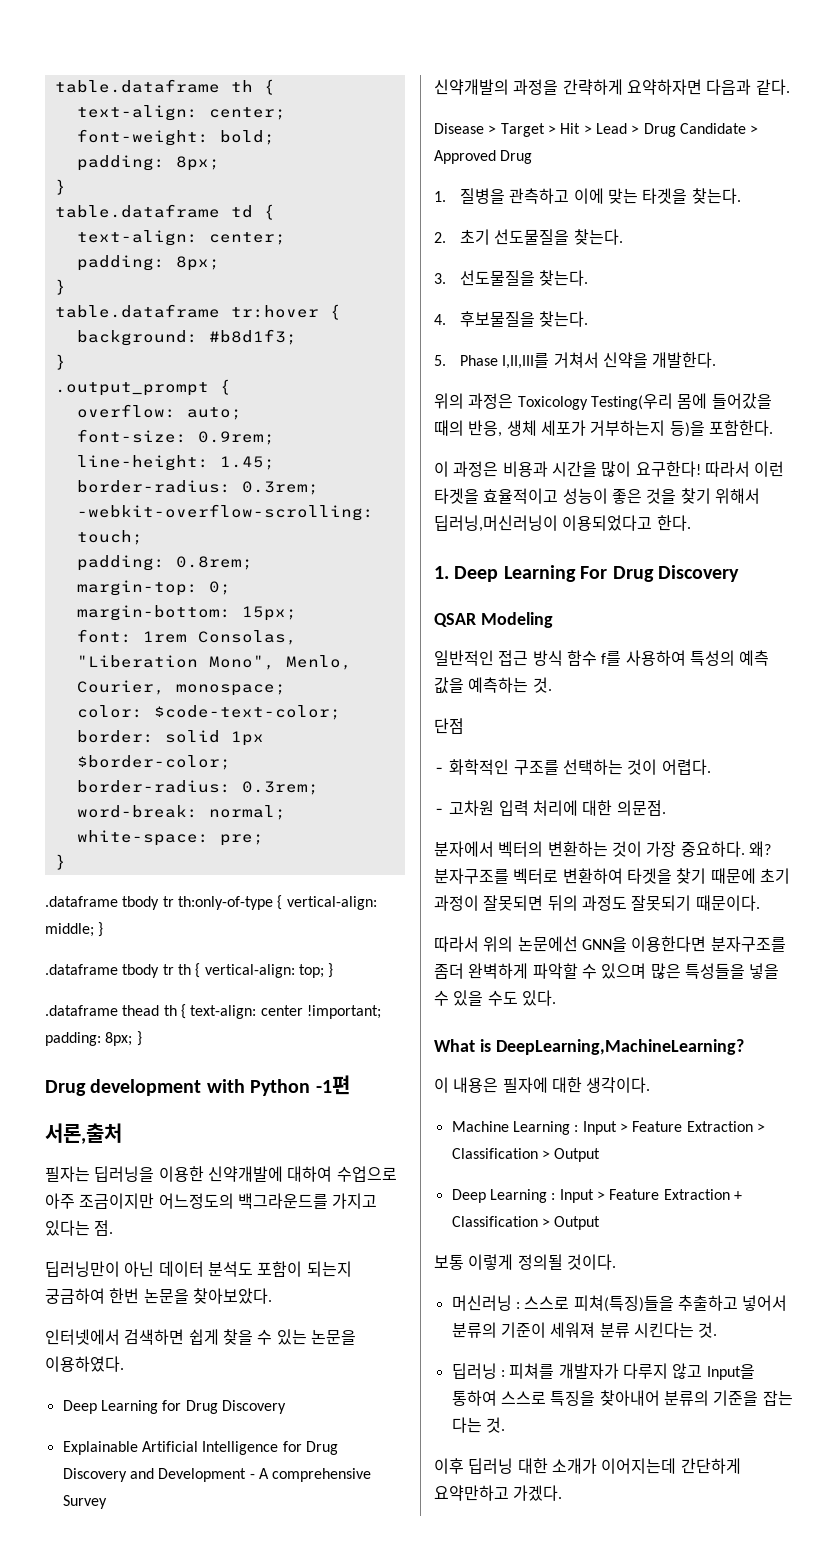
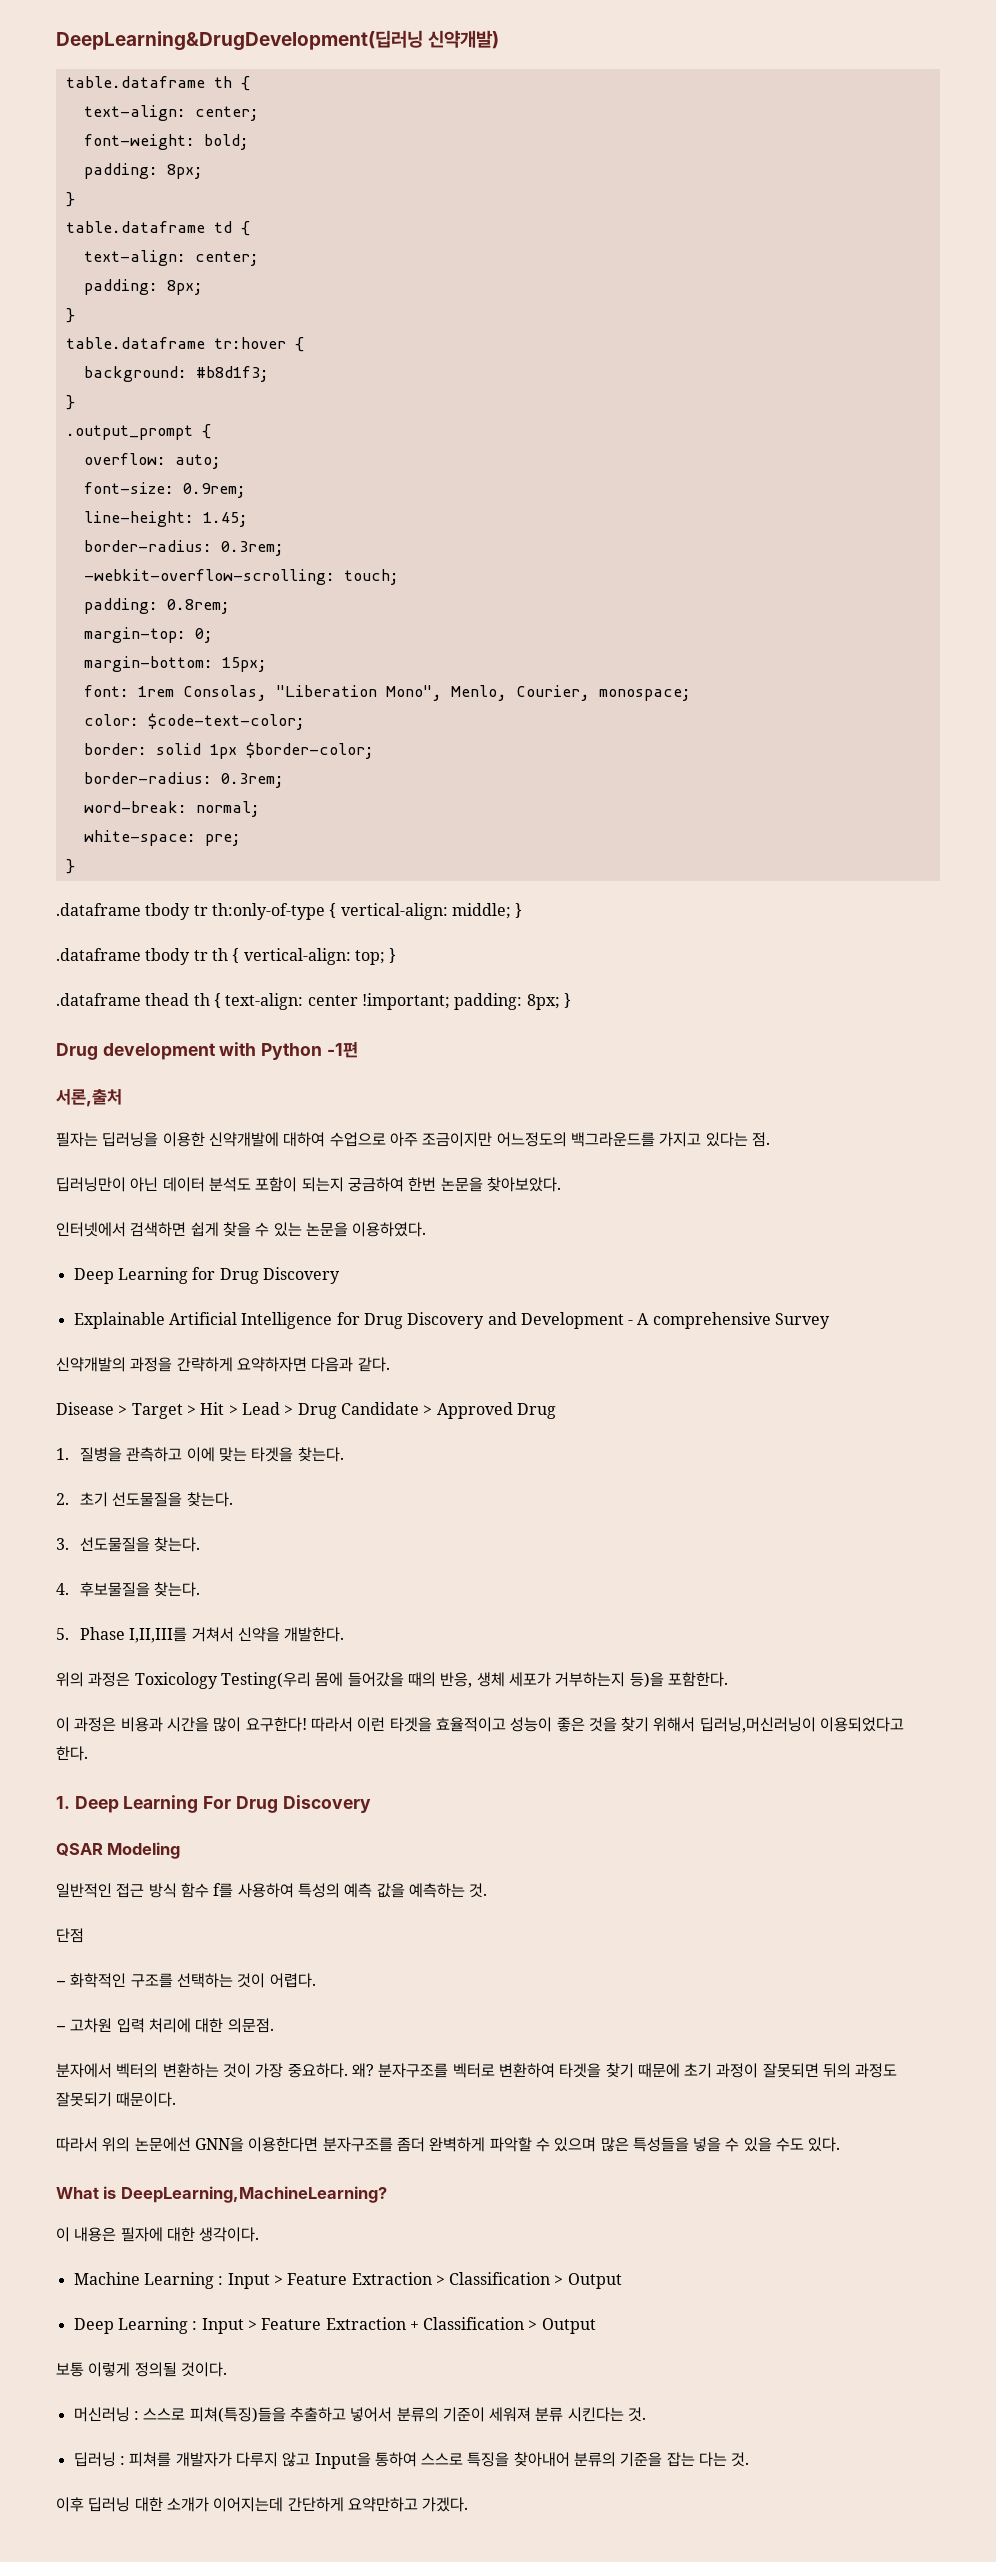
(54, 86) none -> [56,30,500,51] DeepLearning&DrugDevelopment(딥러닝 신약개발) //

